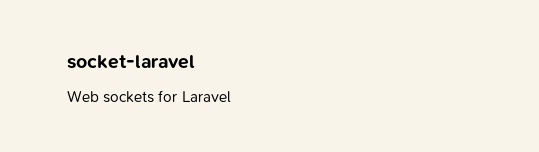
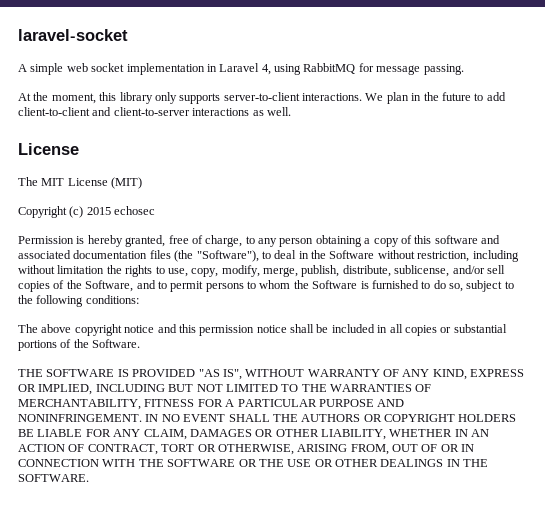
[67,55,195,69] [67,90,231,103] socket-laravel // Web sockets for Laravel -> [18,29,128,41] [18,63,464,75] [18,92,506,104] [18,107,291,116] [18,143,79,155] [18,177,143,189] [18,206,156,218] [18,235,500,247] [18,250,519,262] [18,265,505,277] [18,280,514,292] [18,295,139,307] [18,324,507,336] [18,339,141,351] [18,369,525,380] [18,384,432,395] [18,399,405,410] [18,414,517,422] [18,429,490,440] [18,444,475,455] [18,459,489,467] [18,474,89,482] laravel-socket // A simple web socket implementation in Laravel 4, using RabbitMQ for message passing. // At the moment, this library only supports server-to-client interactions. We plan in the future to add client-to-client and client-to-server interactions as well. // License // The MIT License (MIT) // Copyright (c) 2015 echosec // Permission is hereby granted, free of charge, to any person obtaining a copy of this software and associated documentation files (the "Software"), to deal in the Software without restriction, including without limitation the rights to use, copy, modify, merge, publish, distribute, sublicense, and/or sell copies of the Software, and to permit persons to whom the Software is furnished to do so, subject to the following conditions: // The above copyright notice and this permission notice shall be included in all copies or substantial portions of the Software. // THE SOFTWARE IS PROVIDED "AS IS", WITHOUT WARRANTY OF ANY KIND, EXPRESS OR IMPLIED, INCLUDING BUT NOT LIMITED TO THE WARRANTIES OF MERCHANTABILITY, FITNESS FOR A PARTICULAR PURPOSE AND NONINFRINGEMENT. IN NO EVENT SHALL THE AUTHORS OR COPYRIGHT HOLDERS BE LIABLE FOR ANY CLAIM, DAMAGES OR OTHER LIABILITY, WHETHER IN AN ACTION OF CONTRACT, TORT OR OTHERWISE, ARISING FROM, OUT OF OR IN CONNECTION WITH THE SOFTWARE OR THE USE OR OTHER DEALINGS IN THE SOFTWARE.

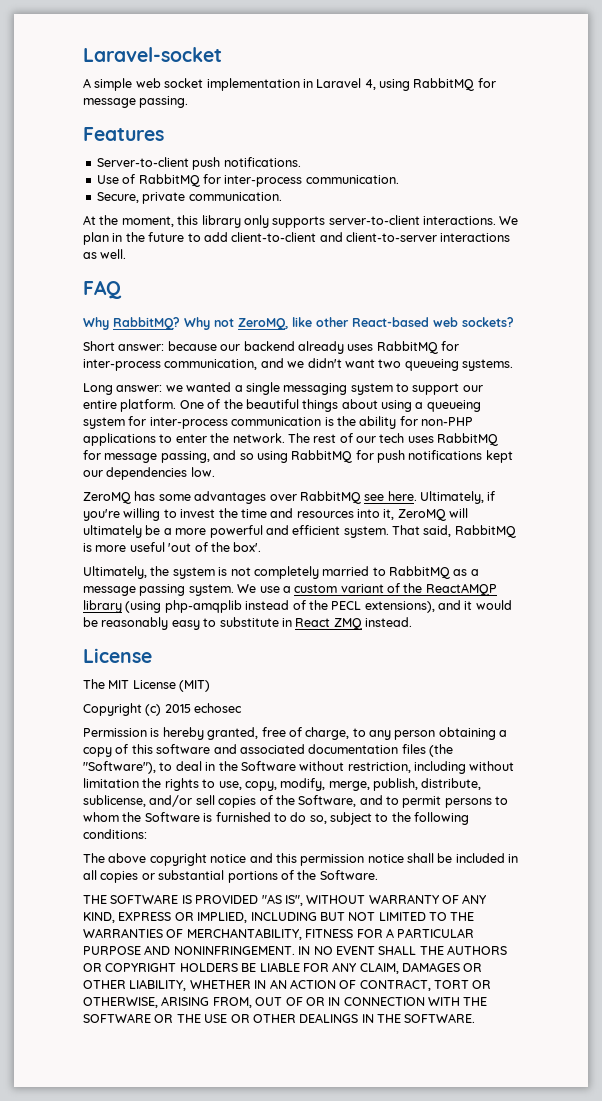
[18,29,128,41] laravel-socket -> [83,47,222,62] Laravel-socket
(464, 69) none -> [83,127,164,141] [96,157,301,170] [96,174,399,187] [96,192,282,204] // Features // Server-to-client push notifications. // Use of RabbitMQ for inter-process communication. // Secure, private communication.
(291, 111) none -> [83,280,122,299] [83,317,514,330] [83,341,459,354] [83,358,513,371] [83,382,483,395] [83,399,481,412] [83,416,473,429] [83,433,499,446] [83,450,513,463] [83,467,215,480] [83,491,496,504] [83,508,469,521] [83,525,516,538] [83,542,262,552] [83,566,479,579] [83,583,497,596] [83,600,512,613] [83,617,412,630] // FAQ // Why RabbitMQ? Why not ZeroMQ, like other React-based web sockets? // Short answer: because our backend already uses RabbitMQ for inter-process communication, and we didn't want two queueing systems. // Long answer: we wanted a single messaging system to support our entire platform. One of the beautiful things about using a queueing system for inter-process communication is the ability for non-PHP applications to enter the network. The rest of our tech uses RabbitMQ for message passing, and so using RabbitMQ for push notifications kept our dependencies low. // ZeroMQ has some advantages over RabbitMQ see here. Ultimately, if you're willing to invest the time and resources into it, ZeroMQ will ultimately be a more powerful and efficient system. That said, RabbitMQ is more useful 'out of the box'. // Ultimately, the system is not completely married to RabbitMQ as a message passing system. We use a custom variant of the ReactAMQP library (using php-amqplib instead of the PECL extensions), and it would be reasonably easy to substitute in React ZMQ instead.

